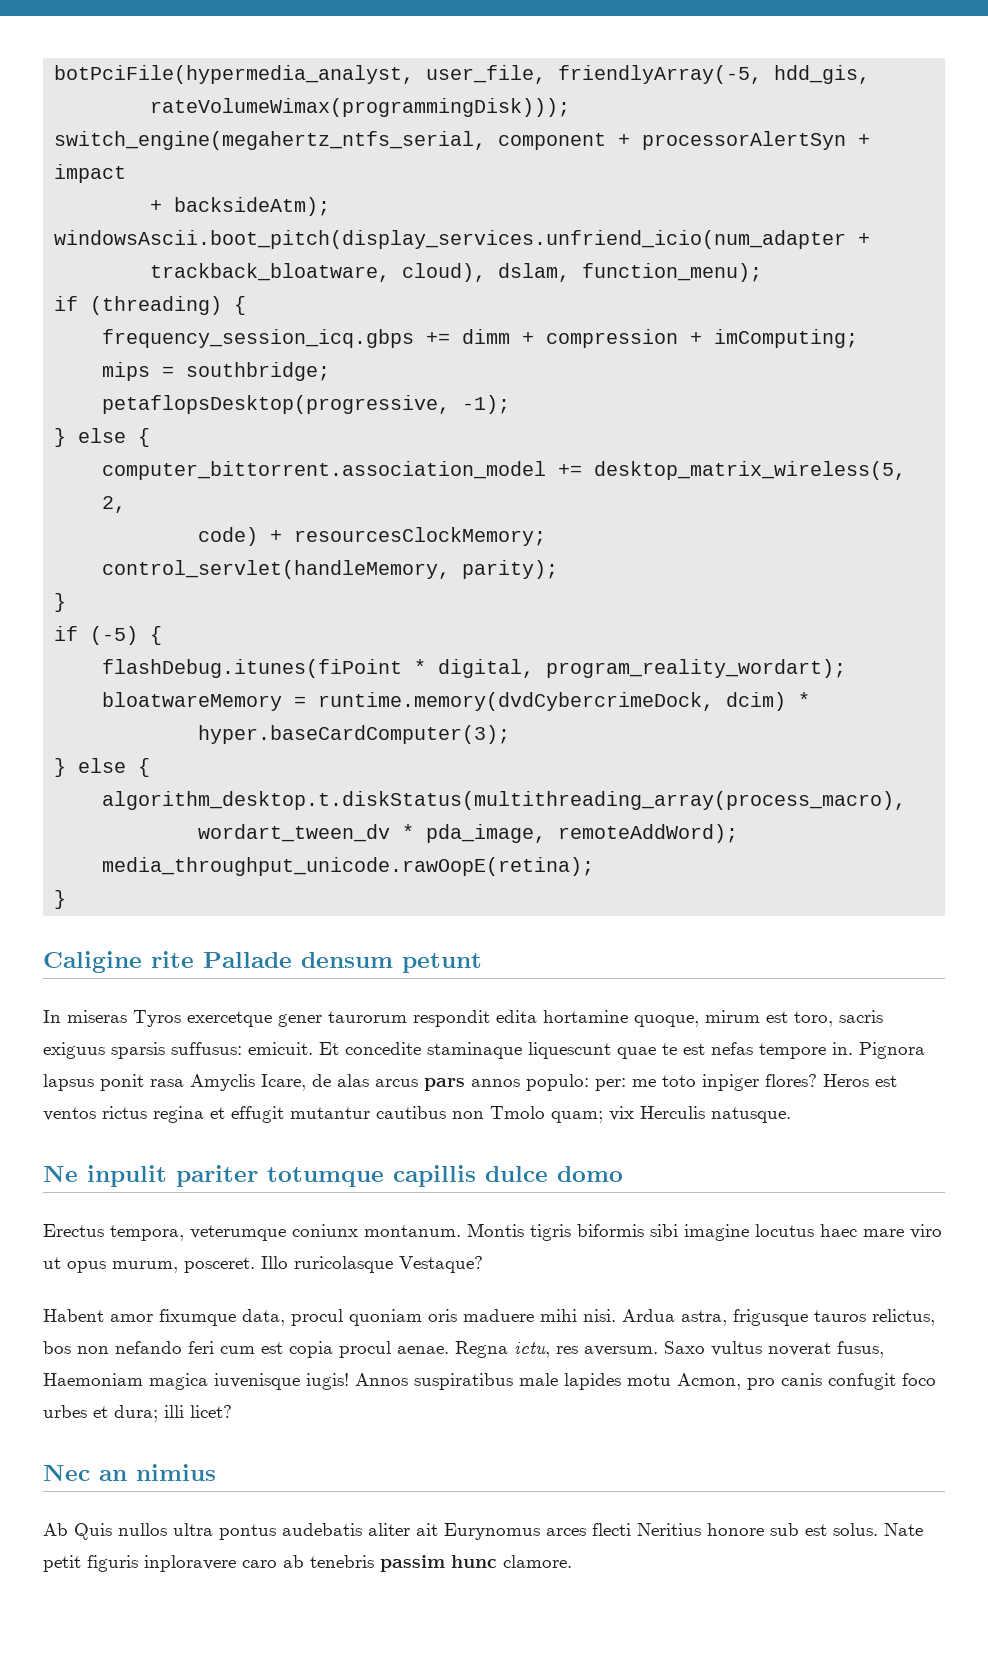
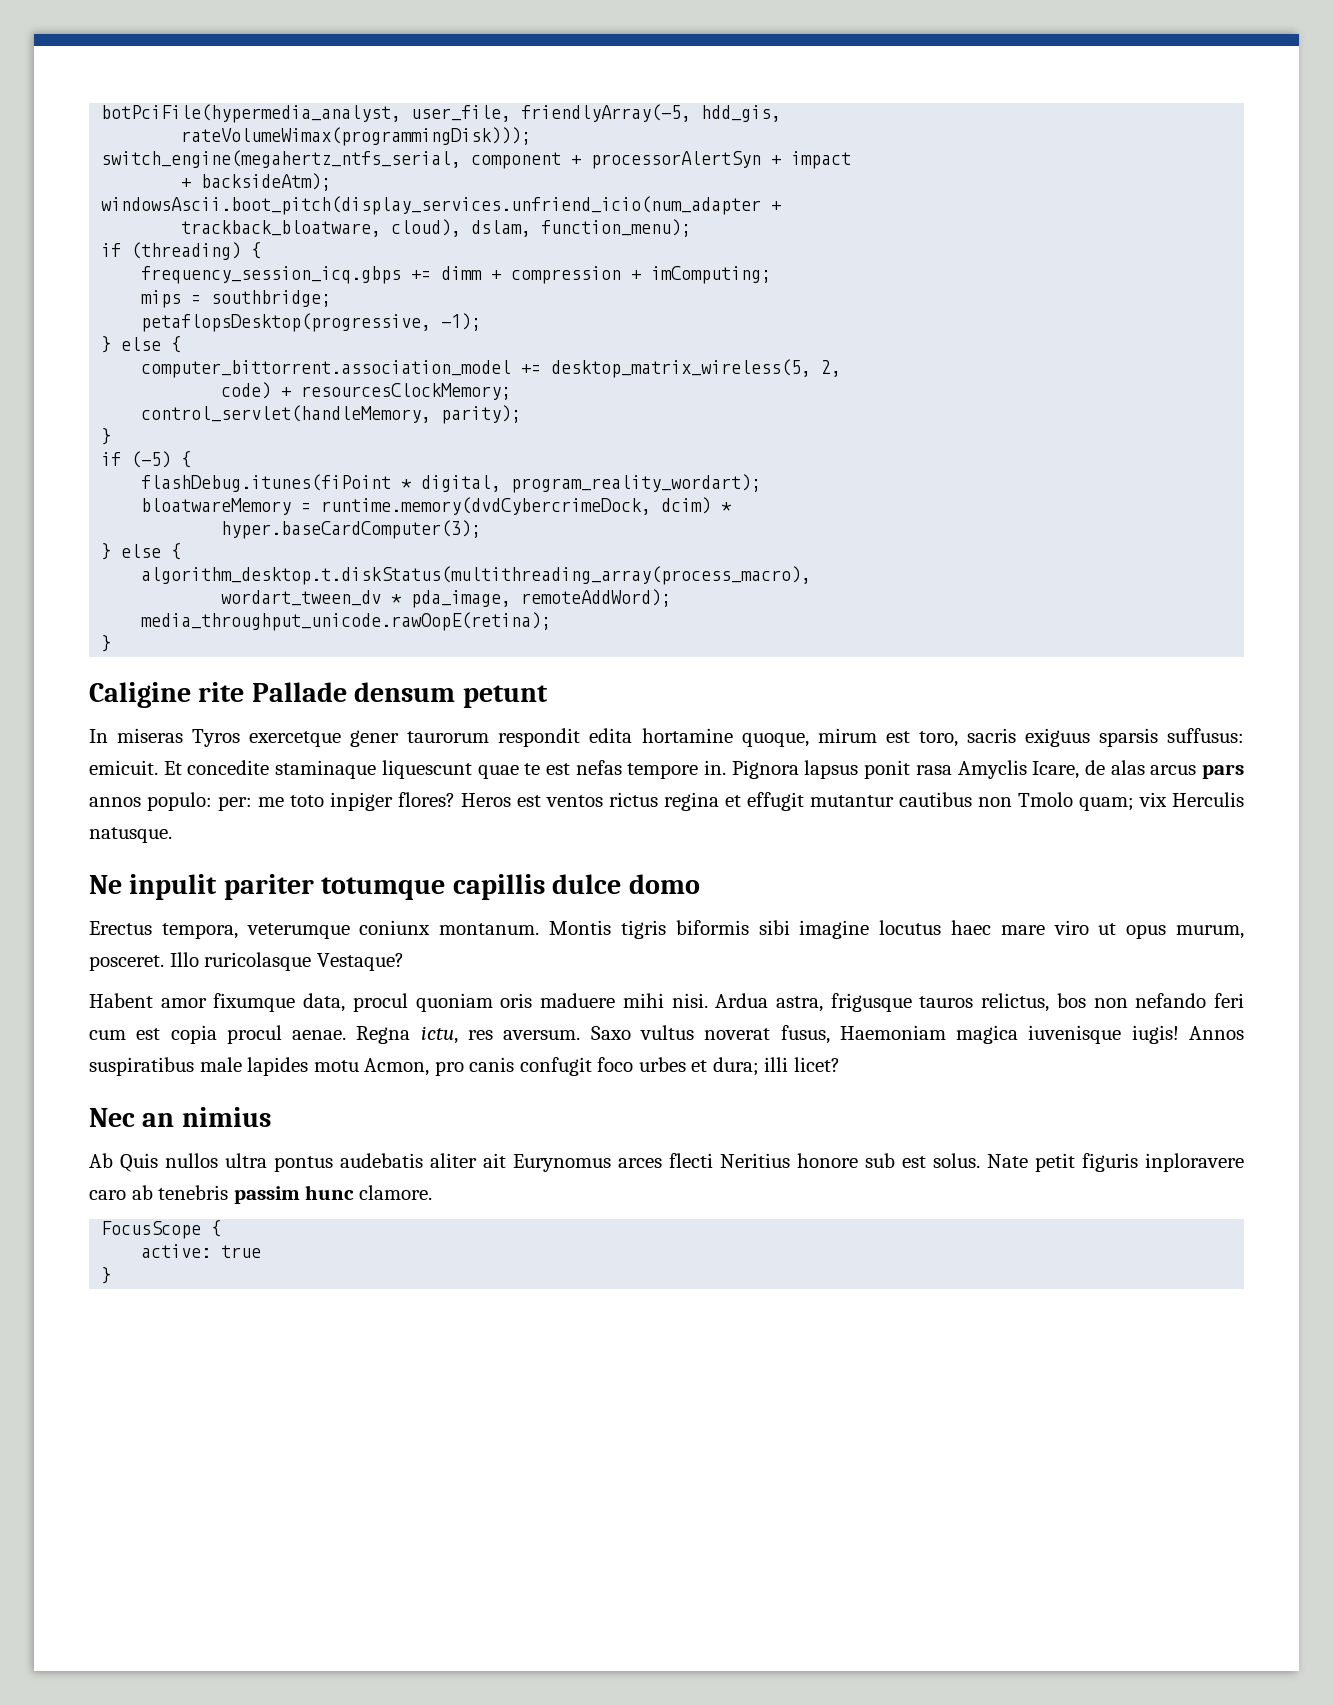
(572, 1561) none -> [101,1220,222,1239] [141,1244,262,1258] [101,1267,112,1284] // FocusScope { // active: true // }

